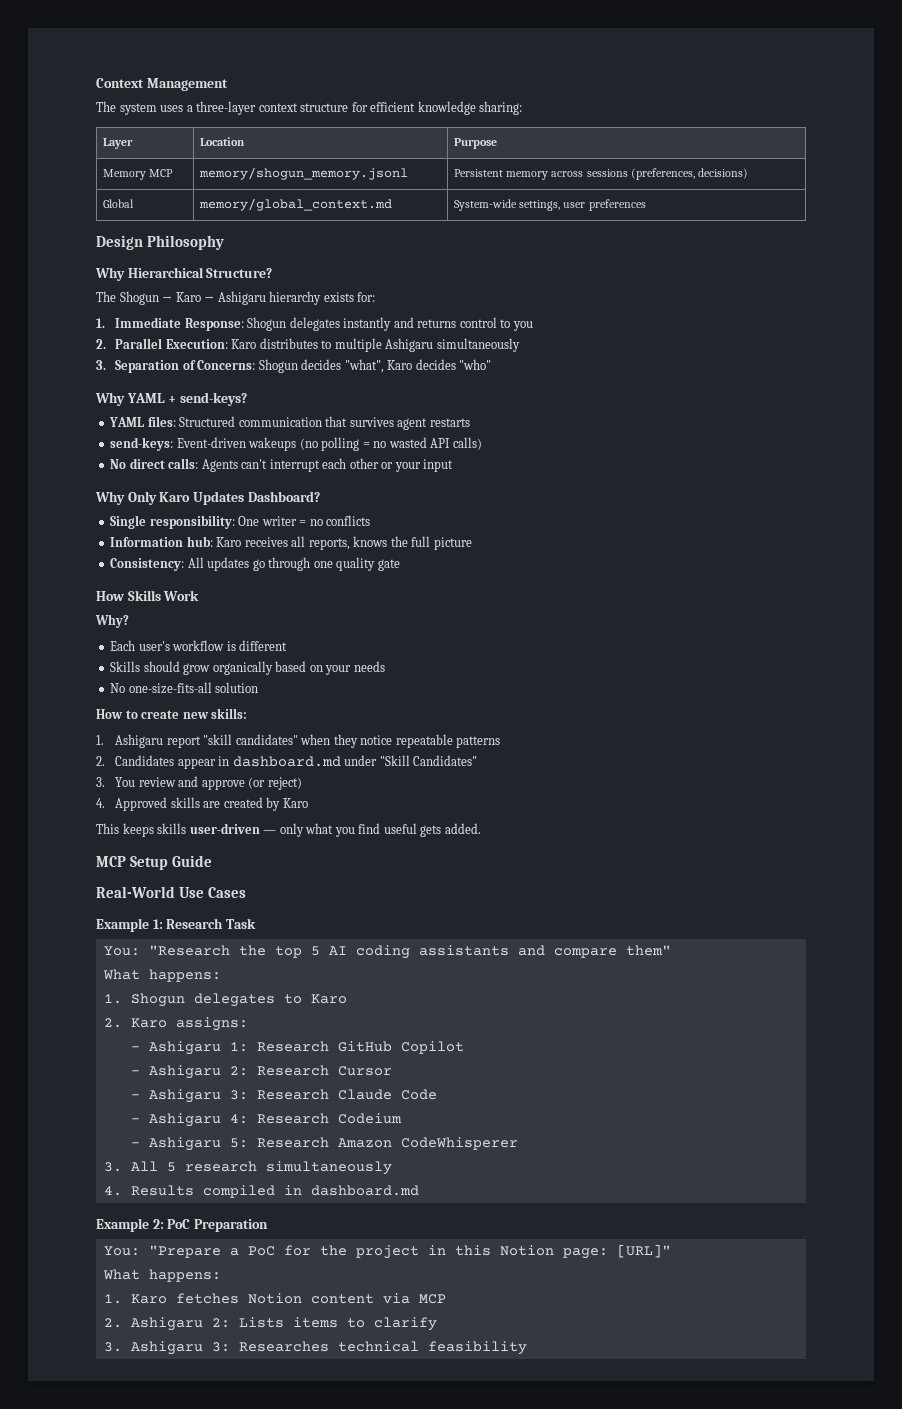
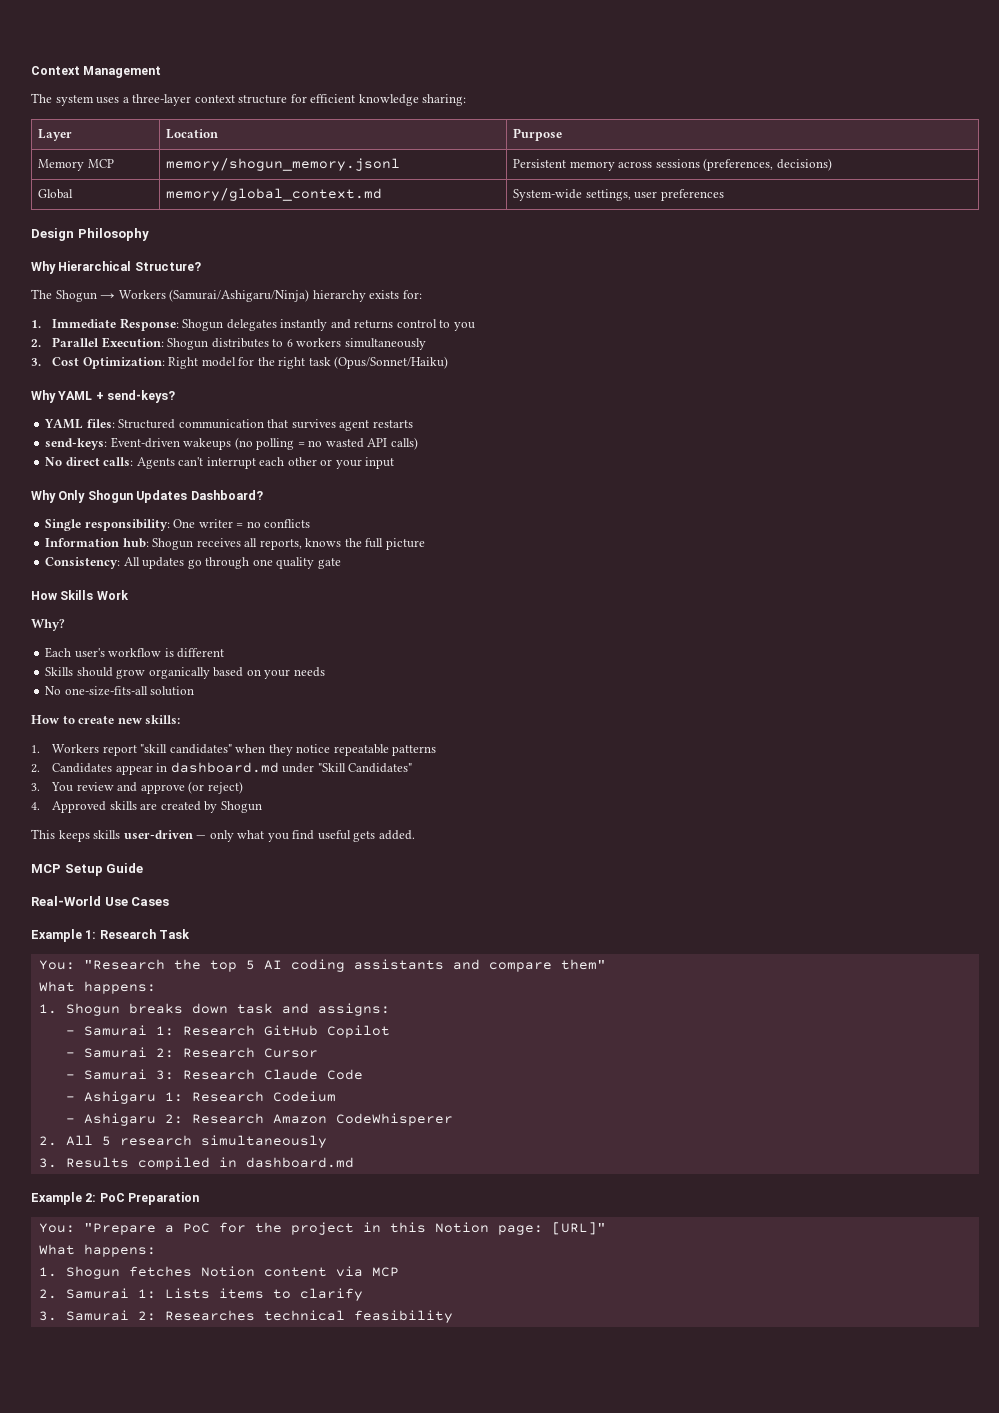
[175,291,266,305] Karo → Ashigaru -> [118,289,310,302] Workers (Samurai/Ashigaru/Ninja)
[231,339,257,349] Karo -> [167,338,209,350] Shogun
[334,338,520,352] [96,359,492,373] multiple Ashigaru simultaneously // 3. Separation of Concerns: Shogun decides "what", Karo decides "who" -> [286,338,426,350] [31,356,449,369] 6 workers simultaneously // 3. Cost Optimization: Right model for the right task (Opus/Sonnet/Haiku)
[159,492,191,502] Karo -> [87,490,133,503] Shogun
[216,537,242,547] Karo -> [152,538,194,550] Shogun
[115,734,164,748] Ashigaru -> [52,744,100,753] Workers
[282,798,308,808] Karo -> [220,801,262,813] Shogun
[193,993,347,1007] [103,1018,167,1028] delegates to Karo // 2. Karo -> [128,1003,309,1014] breaks down task and
[148,1041,221,1055] Ashigaru -> [83,1025,147,1036] Samurai
[148,1065,221,1079] Ashigaru -> [83,1047,147,1058] Samurai
[148,1089,221,1103] Ashigaru -> [83,1069,147,1080] Samurai
[229,1114,248,1124] 4: -> [164,1092,183,1102] 1:
[229,1138,248,1148] 5: -> [164,1114,183,1124] 2:
[103,1162,122,1172] 3. -> [38,1136,57,1146] 2.
[103,1186,122,1196] 4. -> [38,1158,57,1168] 3.
[130,1294,167,1304] Karo -> [65,1266,120,1279] Shogun
[130,1317,230,1331] Ashigaru 2: -> [65,1288,156,1299] Samurai 1:
[130,1341,230,1355] Ashigaru 3: -> [65,1310,156,1321] Samurai 2:

